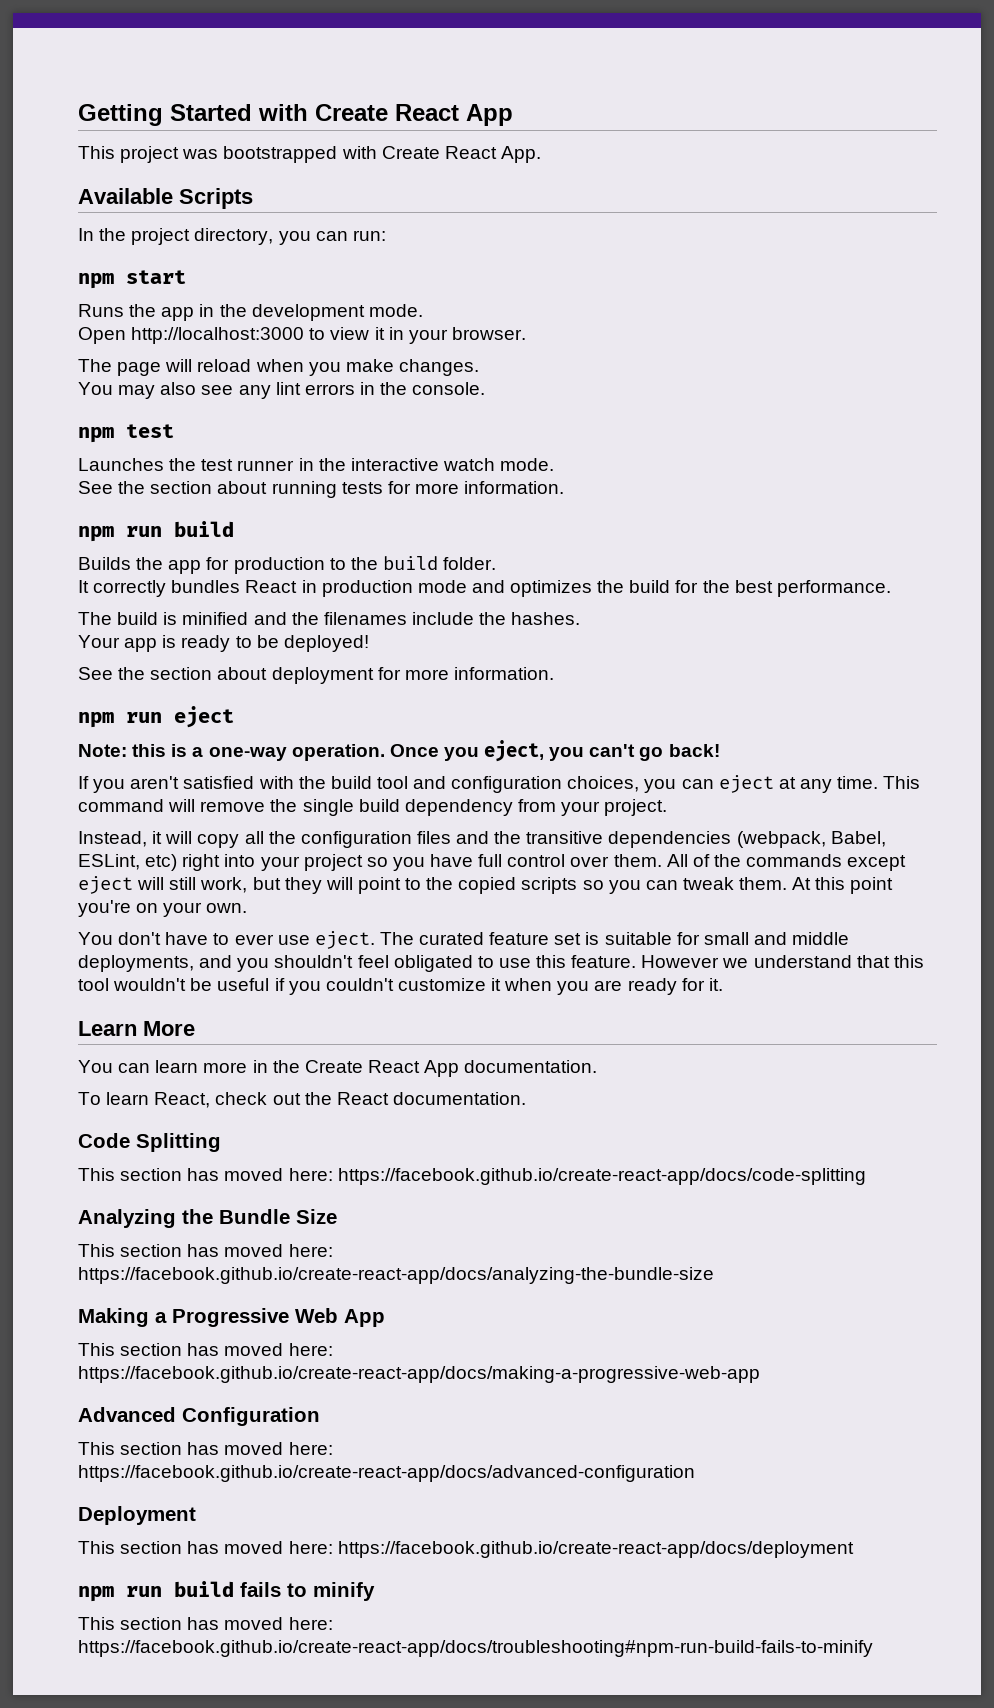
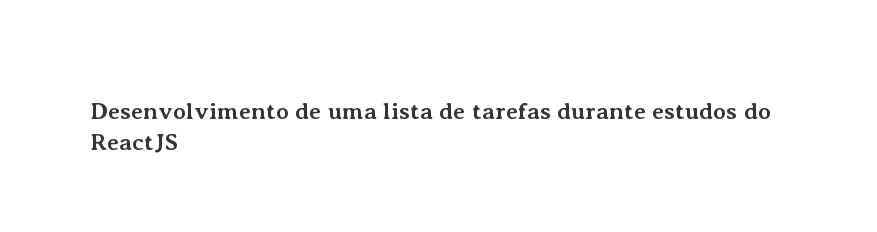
[78,104,513,126] [78,146,541,163] [78,188,253,209] [78,228,386,245] [78,270,186,289] [78,304,423,321] [78,327,526,344] [78,359,479,376] [78,382,486,399] [78,424,174,443] [78,458,555,471] [78,481,565,498] [78,521,234,542] [78,556,497,574] [78,580,891,597] [78,612,581,625] [78,635,369,652] [78,667,554,684] [78,706,234,728] [78,740,720,762] [78,775,921,793] [78,799,668,816] [78,831,886,848] [78,854,907,871] [78,876,894,894] [78,900,248,917] [78,931,850,949] [78,955,924,972] [78,978,723,995] [78,1021,195,1036] [78,1060,598,1077] [78,1092,526,1108] [78,1133,221,1152] [78,1168,866,1185] [78,1209,337,1228] [78,1244,333,1257] [78,1267,714,1284] [78,1308,385,1327] [78,1343,333,1356] [78,1366,760,1383] [78,1407,320,1426] [78,1442,333,1455] [78,1465,695,1482] [78,1506,196,1525] [78,1541,854,1558] [78,1581,375,1602] [78,1617,333,1630] [78,1640,873,1657] Getting Started with Create React App // This project was bootstrapped with Create React App. // Available Scripts // In the project directory, you can run: // npm start // Runs the app in the development mode. // Open http://localhost:3000 to view it in your browser. // The page will reload when you make changes. // You may also see any lint errors in the console. // npm test // Launches the test runner in the interactive watch mode. // See the section about running tests for more information. // npm run build // Builds the app for production to the build folder. // It correctly bundles React in production mode and optimizes the build for the best performance. // The build is minified and the filenames include the hashes. // Your app is ready to be deployed! // See the section about deployment for more information. // npm run eject // Note: this is a one-way operation. Once you eject, you can't go back! // If you aren't satisfied with the build tool and configuration choices, you can eject at any time. This command will remove the single build dependency from your project. // Instead, it will copy all the configuration files and the transitive dependencies (webpack, Babel, ESLint, etc) right into your project so you have full control over them. All of the commands except eject will still work, but they will point to the copied scripts so you can tweak them. At this point you're on your own. // You don't have to ever use eject. The curated feature set is suitable for small and middle deployments, and you shouldn't feel obligated to use this feature. However we understand that this tool wouldn't be useful if you couldn't customize it when you are ready for it. // Learn More // You can learn more in the Create React App documentation. // To learn React, check out the React documentation. // Code Splitting // This section has moved here: https://facebook.github.io/create-react-app/docs/code-splitting // Analyzing the Bundle Size // This section has moved here: https://facebook.github.io/create-react-app/docs/analyzing-the-bundle-size // Making a Progressive Web App // This section has moved here: https://facebook.github.io/create-react-app/docs/making-a-progressive-web-app // Advanced Configuration // This section has moved here: https://facebook.github.io/create-react-app/docs/advanced-configuration // Deployment // This section has moved here: https://facebook.github.io/create-react-app/docs/deployment // npm run build fails to minify // This section has moved here: https://facebook.github.io/create-react-app/docs/troubleshooting#npm-run-build-fails-to-minify -> [90,103,771,119] [90,134,178,153] Desenvolvimento de uma lista de tarefas durante estudos do ReactJS

